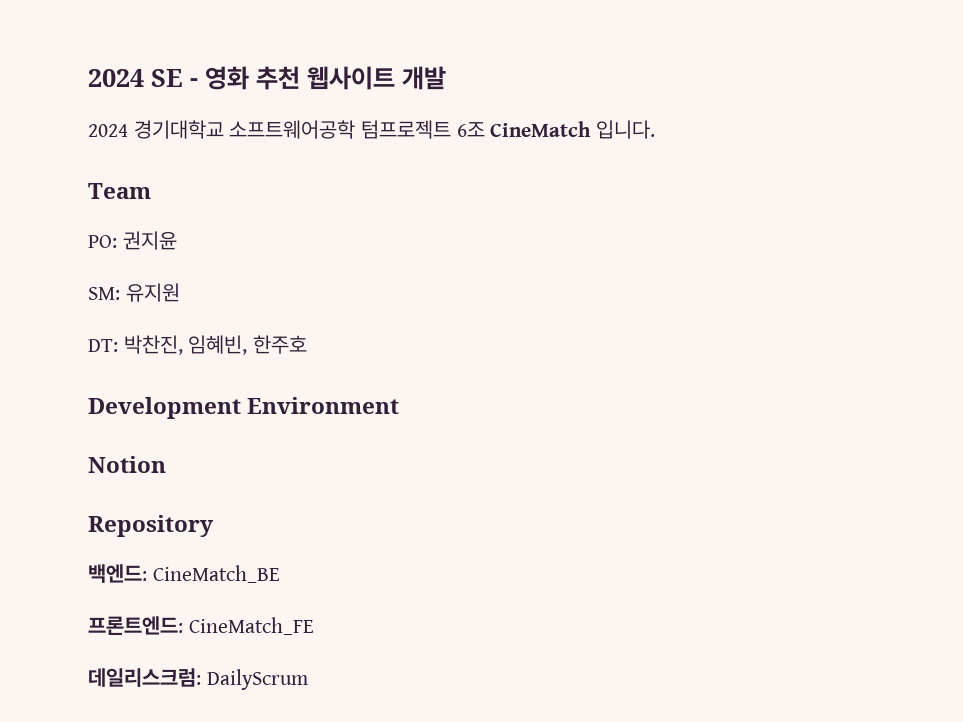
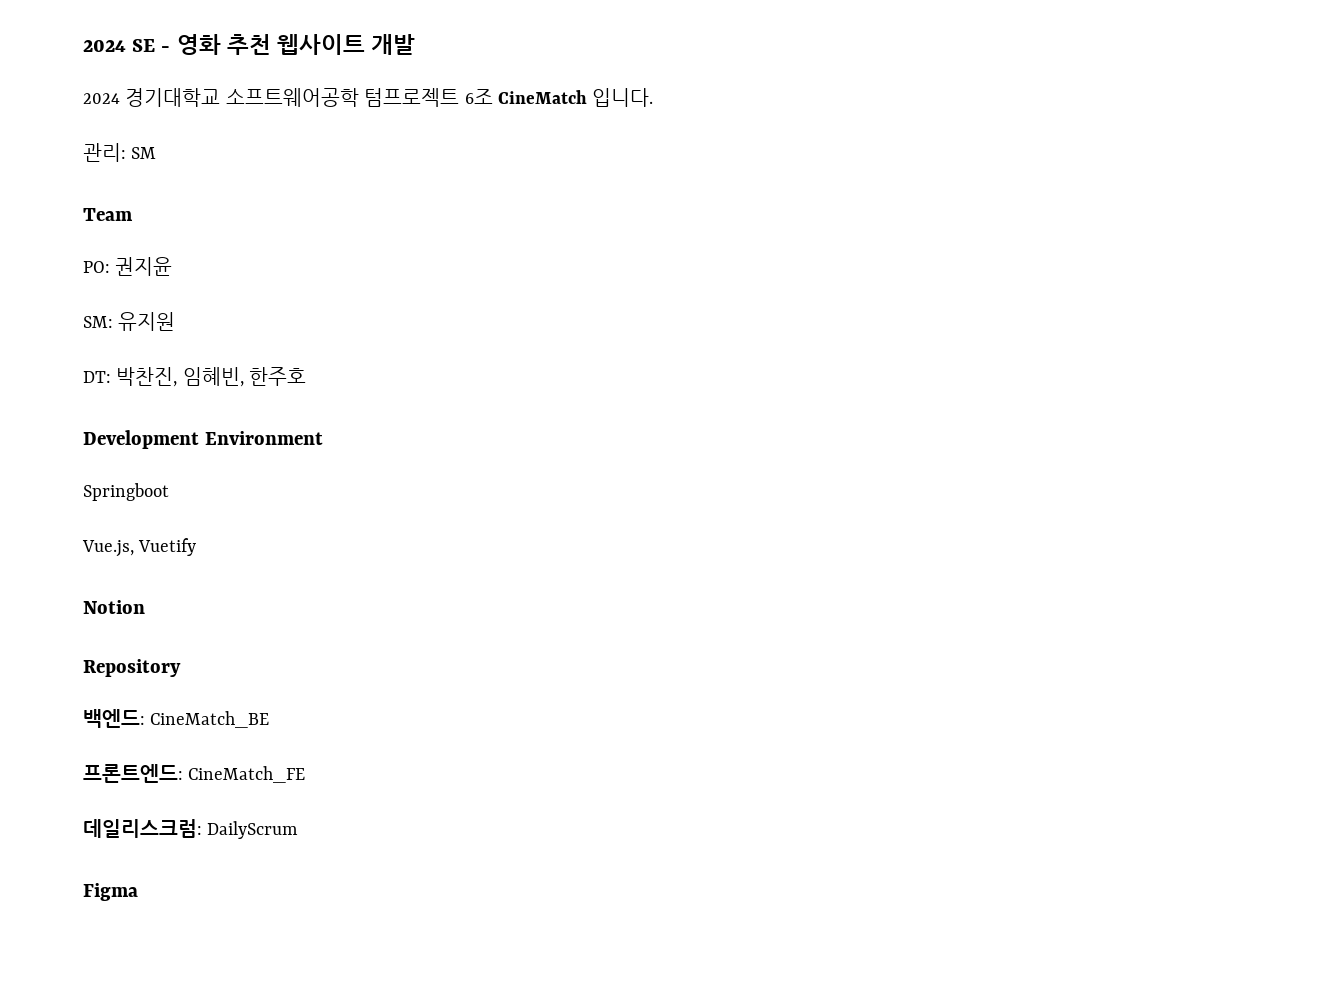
(656, 129) none -> [83,143,157,162] // 관리: SM
(400, 405) none -> [83,483,169,501] [82,538,197,557] // Springboot // Vue.js, Vuetify
(308, 679) none -> [83,883,138,901] // Figma

